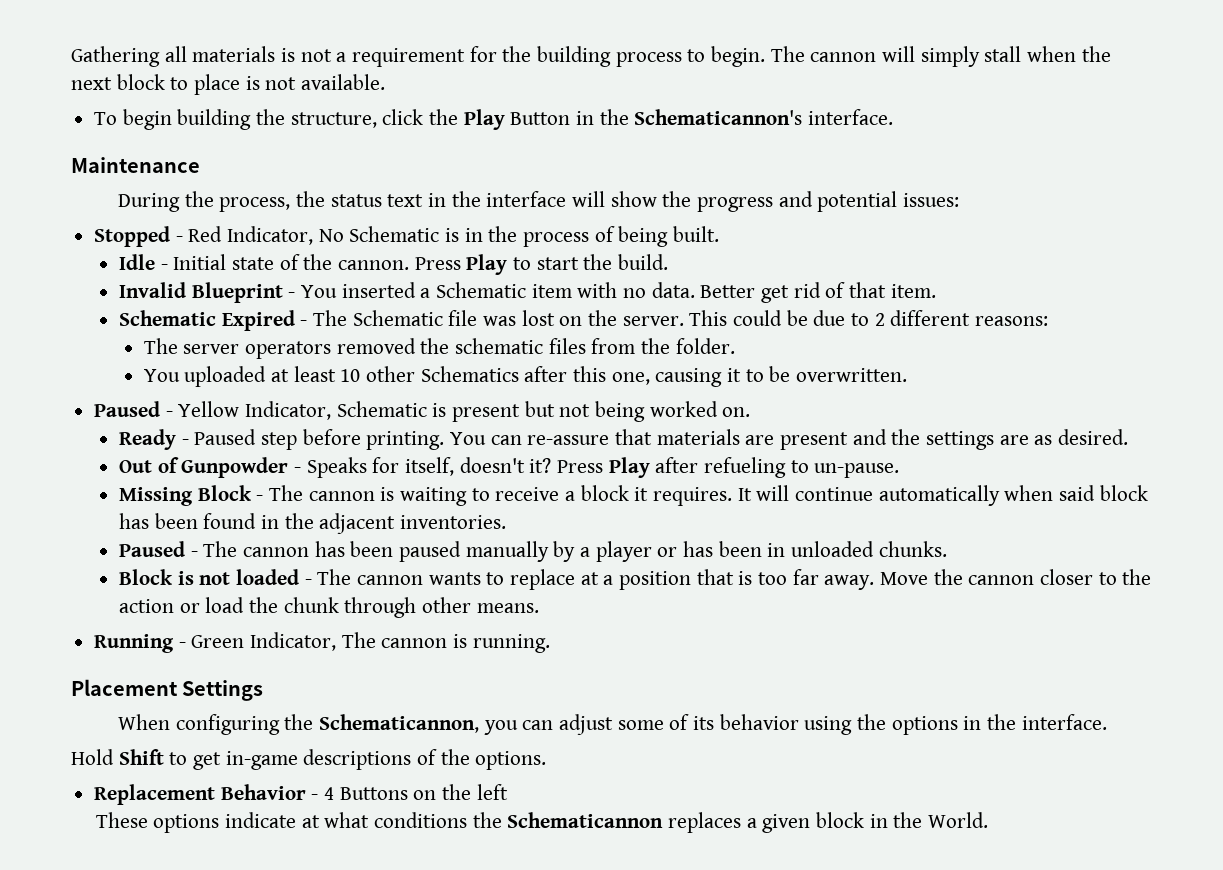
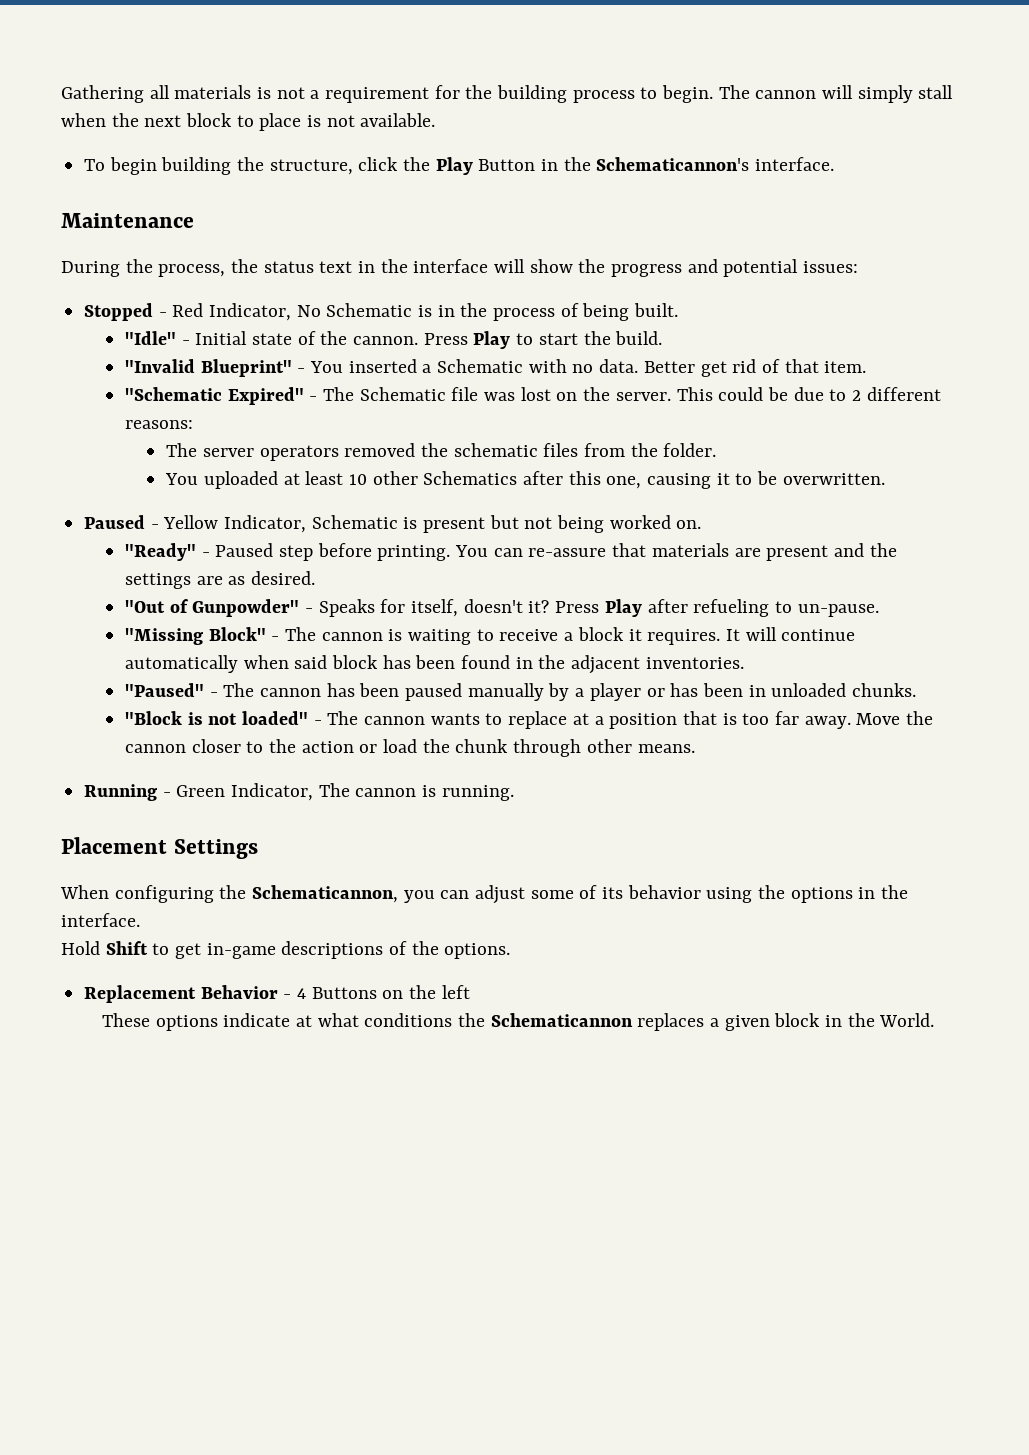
[118,254,155,270] Idle -> [125,331,177,345] "Idle"
[118,282,283,303] Invalid Blueprint -> [125,359,292,377] "Invalid Blueprint"
[531,284,572,298] item -> (524, 366) none
[118,310,295,331] Schematic Expired -> [125,387,304,405] "Schematic Expired"
[118,429,176,450] Ready -> [125,543,197,561] "Ready"
[118,457,289,478] Out of Gunpowder -> [125,599,300,617] "Out of Gunpowder"
[118,485,252,506] Missing Block -> [125,627,266,645] "Missing Block"
[118,541,185,557] Paused -> [125,683,205,697] "Paused"
[118,569,299,585] Block is not loaded -> [125,711,309,725] "Block is not loaded"

